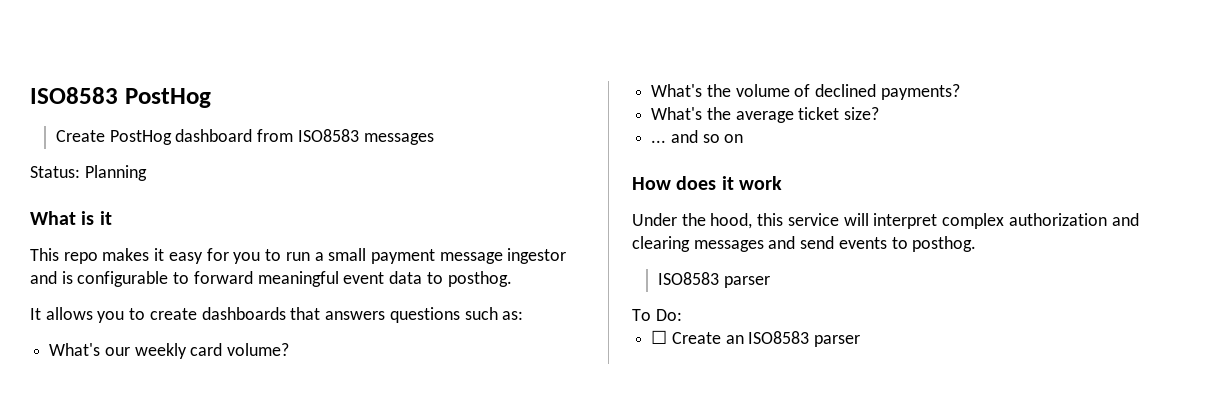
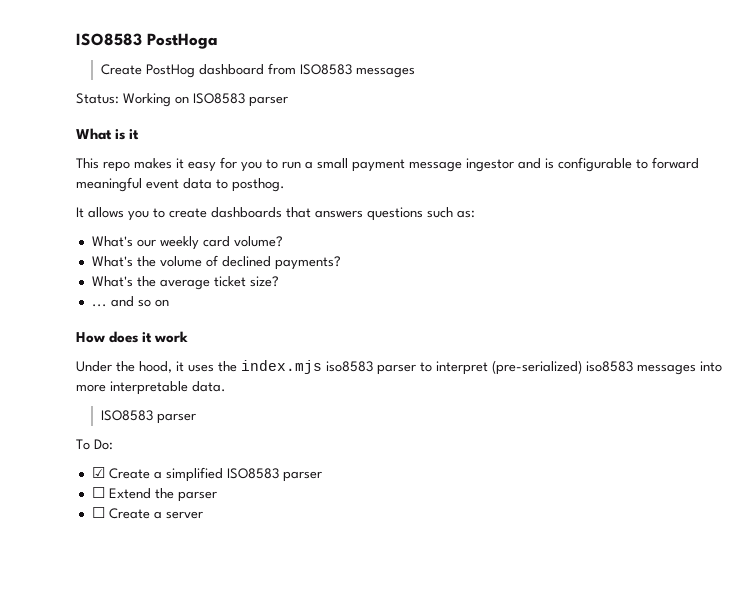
[30,87,211,108] ISO8583 PostHog -> [76,33,218,49] ISO8583 PostHoga
[84,165,147,181] Planning -> [123,93,288,107] Working on ISO8583 parser
[757,213,1139,229] [632,236,977,252] [657,272,770,288] [632,309,682,321] this service will interpret complex authorization and clearing messages and send events to posthog. // ISO8583 parser // To Do: -> [176,360,722,375] [76,381,226,395] [100,410,196,424] [76,439,113,450] [91,467,322,482] [91,487,217,502] it uses the index.mjs iso8583 parser to interpret (pre-serialized) iso8583 messages into more interpretable data. // ISO8583 parser // To Do: // ☑ Create a simplified ISO8583 parser // ☐ Extend the parser
[725,331,861,347] an ISO8583 parser -> [153,511,203,519] a server

